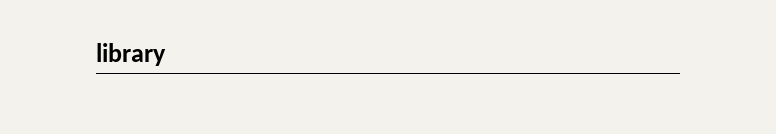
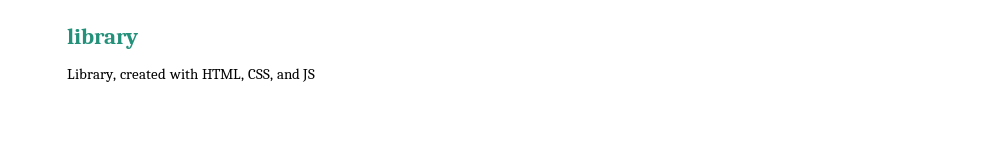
(166, 54) none -> [67,68,316,82] // Library, created with HTML, CSS, and JS

